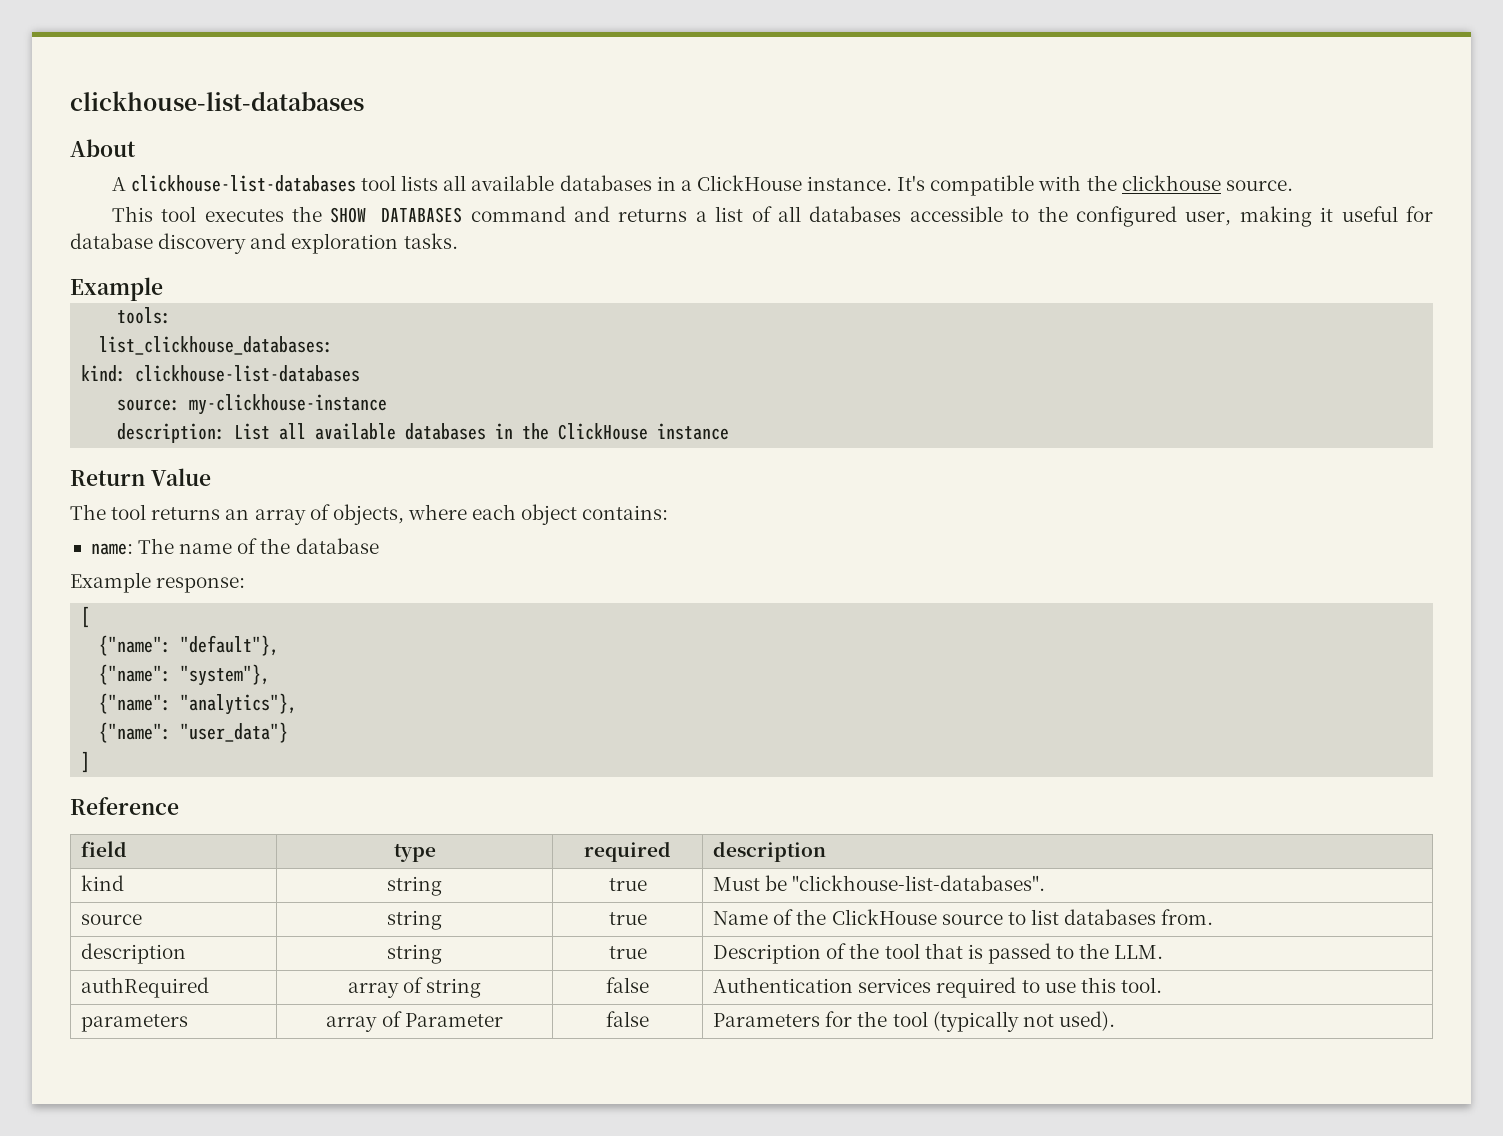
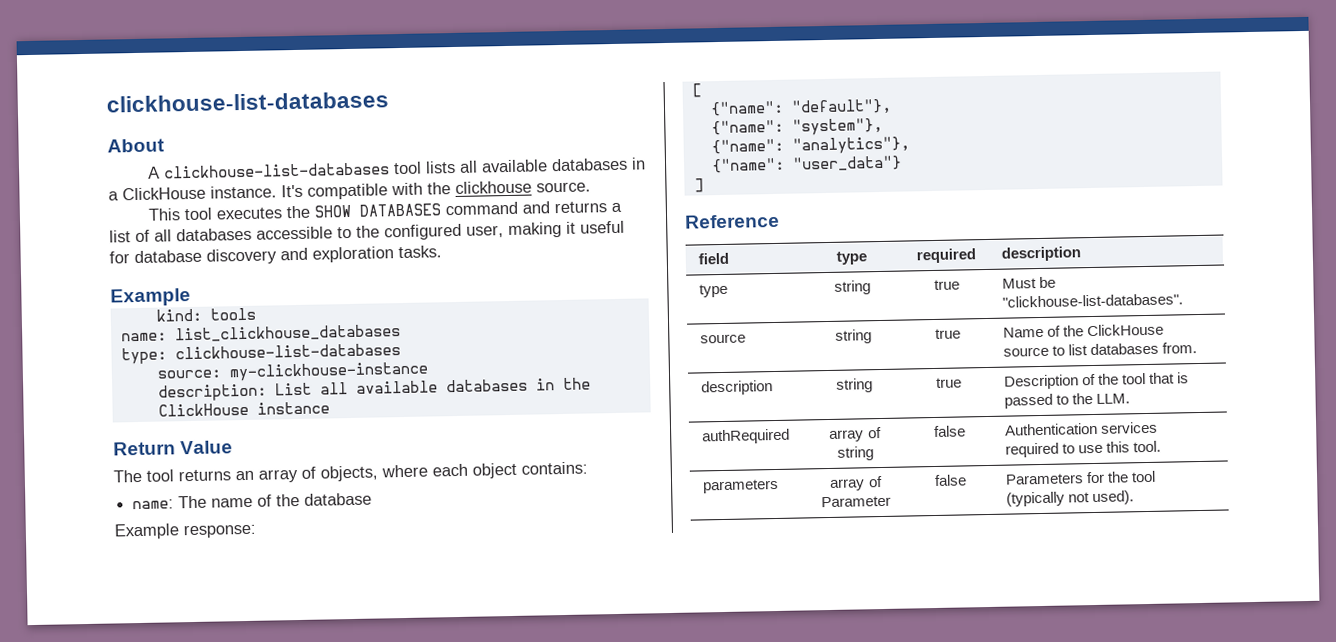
[117,307,172,324] [99,336,334,355] [81,365,127,382] tools: // list_clickhouse_databases: // kind: -> [155,307,256,322] [120,324,401,343] [120,347,167,365] kind: tools // name: list_clickhouse_databases // type:
[81,875,125,891] kind -> [698,283,728,298] type

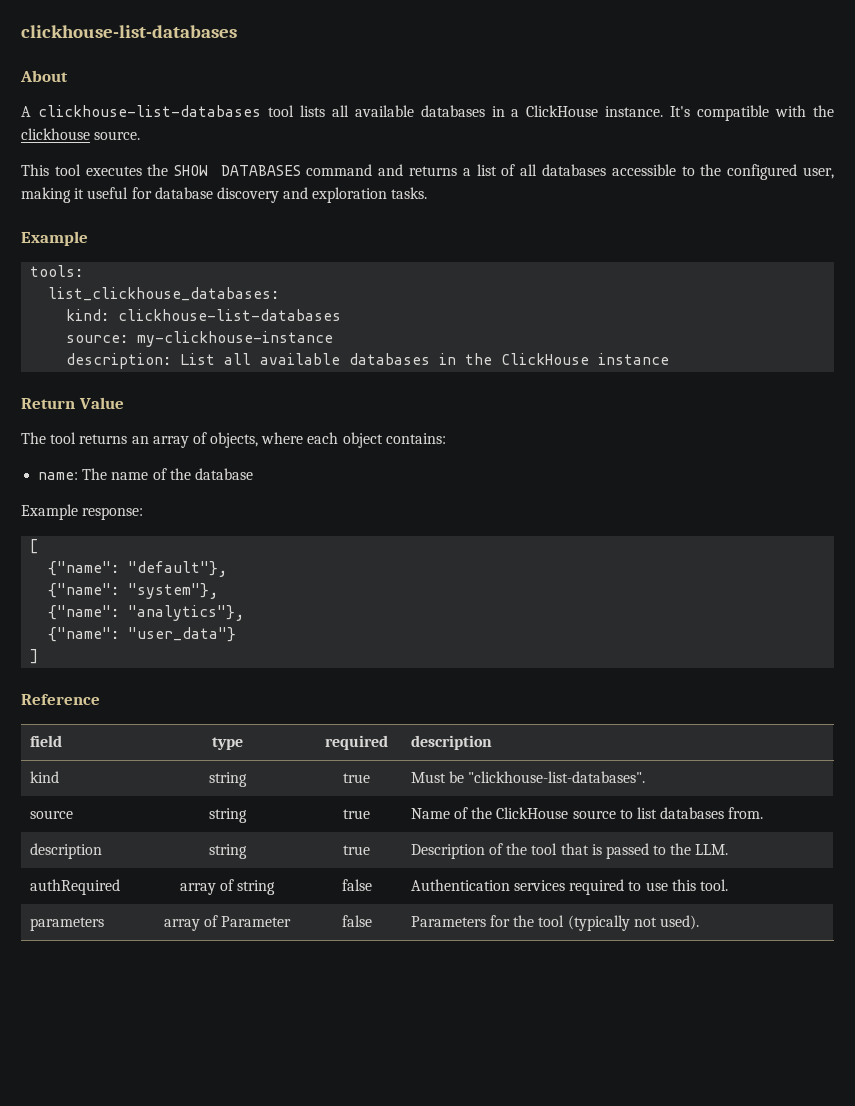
(191, 297) none -> [30,265,84,277] [48,287,280,301] // tools: // list_clickhouse_databases:
[209,307,256,321] [120,324,401,343] [120,347,167,365] tools // name: list_clickhouse_databases // type: -> (110, 315) none
[698,283,728,298] type -> [29,771,59,783] kind

